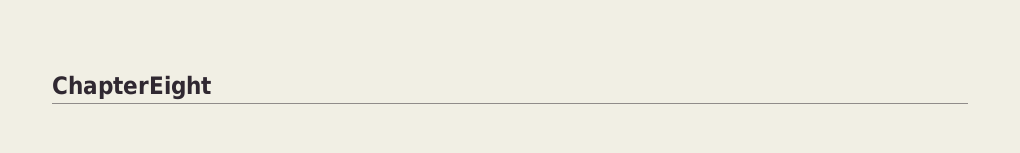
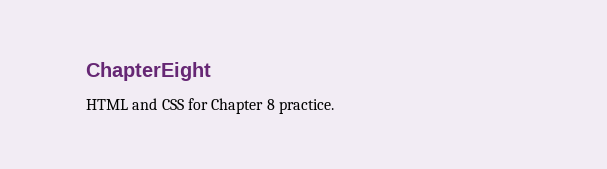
(211, 87) none -> [86,98,334,114] // HTML and CSS for Chapter 8 practice.

